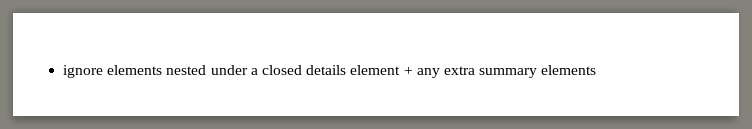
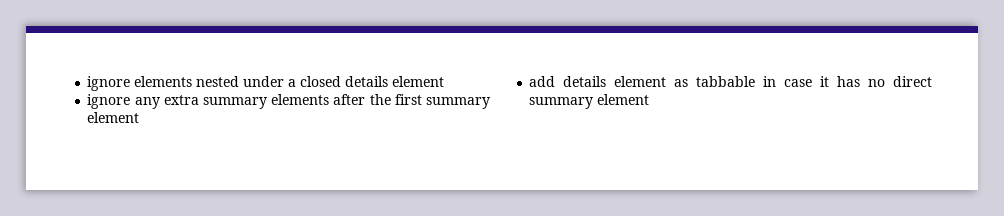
[403,66,413,75] + -> [87,94,131,109] // ignore
(597, 70) none -> [333,94,490,109] [87,112,140,123] [529,76,932,87] [529,94,650,109] after the first summary element // add details element as tabbable in case it has no direct summary element

